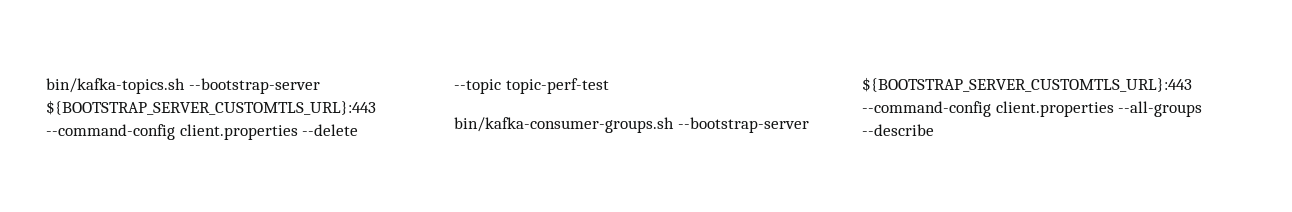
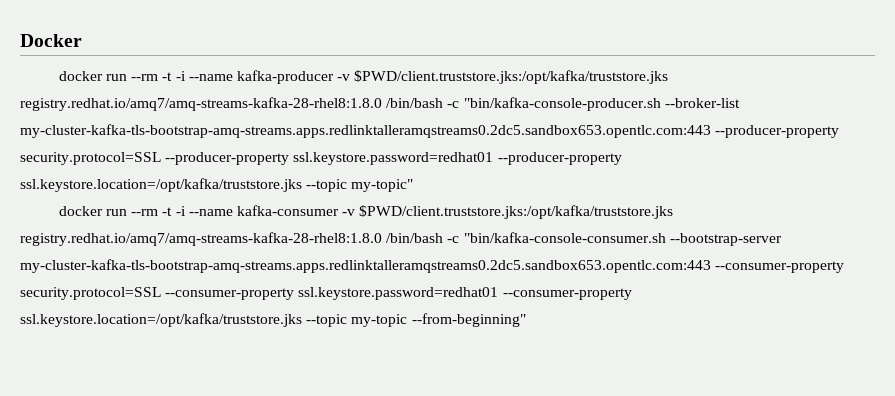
[46,78,320,94] [46,100,376,115] [46,124,359,140] [454,78,609,94] [454,117,809,133] [862,77,1192,92] [862,101,1203,117] [862,124,934,136] bin/kafka-topics.sh --bootstrap-server ${BOOTSTRAP_SERVER_CUSTOMTLS_URL}:443 --command-config client.properties --delete --topic topic-perf-test // bin/kafka-consumer-groups.sh --bootstrap-server ${BOOTSTRAP_SERVER_CUSTOMTLS_URL}:443 --command-config client.properties --all-groups --describe -> [20,34,82,47] [58,70,669,84] [20,97,740,111] [20,124,840,138] [20,152,622,165] [20,178,414,192] [58,205,674,219] [20,232,782,246] [20,259,845,273] [20,287,632,300] [20,313,526,327] Docker // docker run --rm -t -i --name kafka-producer -v $PWD/client.truststore.jks:/opt/kafka/truststore.jks registry.redhat.io/amq7/amq-streams-kafka-28-rhel8:1.8.0 /bin/bash -c "bin/kafka-console-producer.sh --broker-list my-cluster-kafka-tls-bootstrap-amq-streams.apps.redlinktalleramqstreams0.2dc5.sandbox653.opentlc.com:443 --producer-property security.protocol=SSL --producer-property ssl.keystore.password=redhat01 --producer-property ssl.keystore.location=/opt/kafka/truststore.jks --topic my-topic" // docker run --rm -t -i --name kafka-consumer -v $PWD/client.truststore.jks:/opt/kafka/truststore.jks registry.redhat.io/amq7/amq-streams-kafka-28-rhel8:1.8.0 /bin/bash -c "bin/kafka-console-consumer.sh --bootstrap-server my-cluster-kafka-tls-bootstrap-amq-streams.apps.redlinktalleramqstreams0.2dc5.sandbox653.opentlc.com:443 --consumer-property security.protocol=SSL --consumer-property ssl.keystore.password=redhat01 --consumer-property ssl.keystore.location=/opt/kafka/truststore.jks --topic my-topic --from-beginning"

